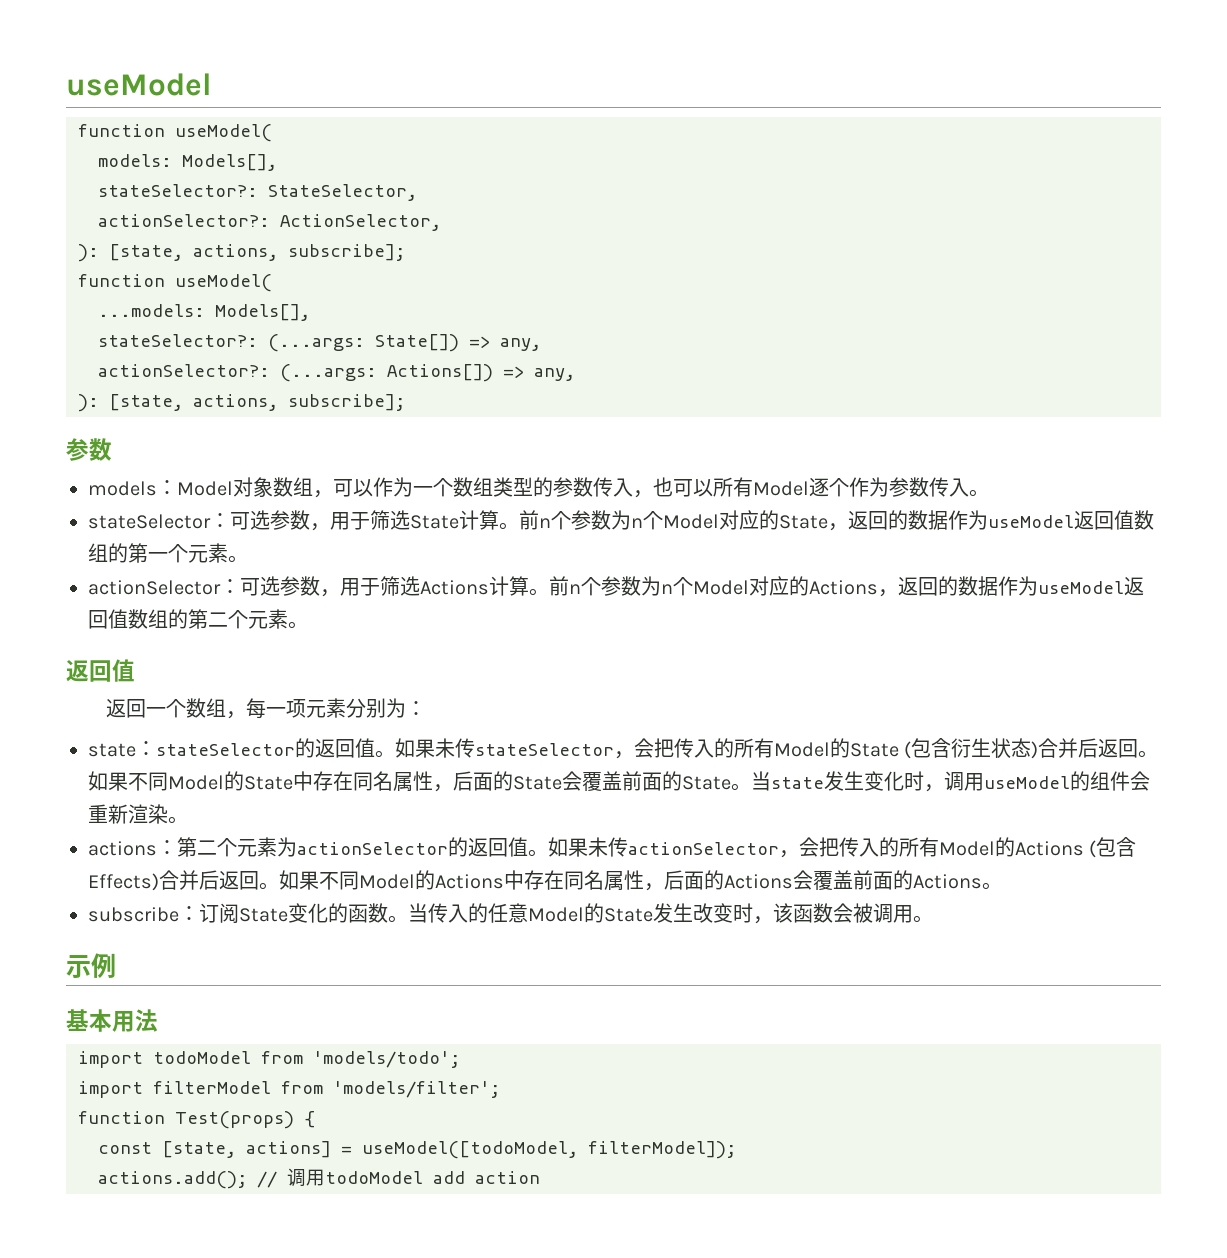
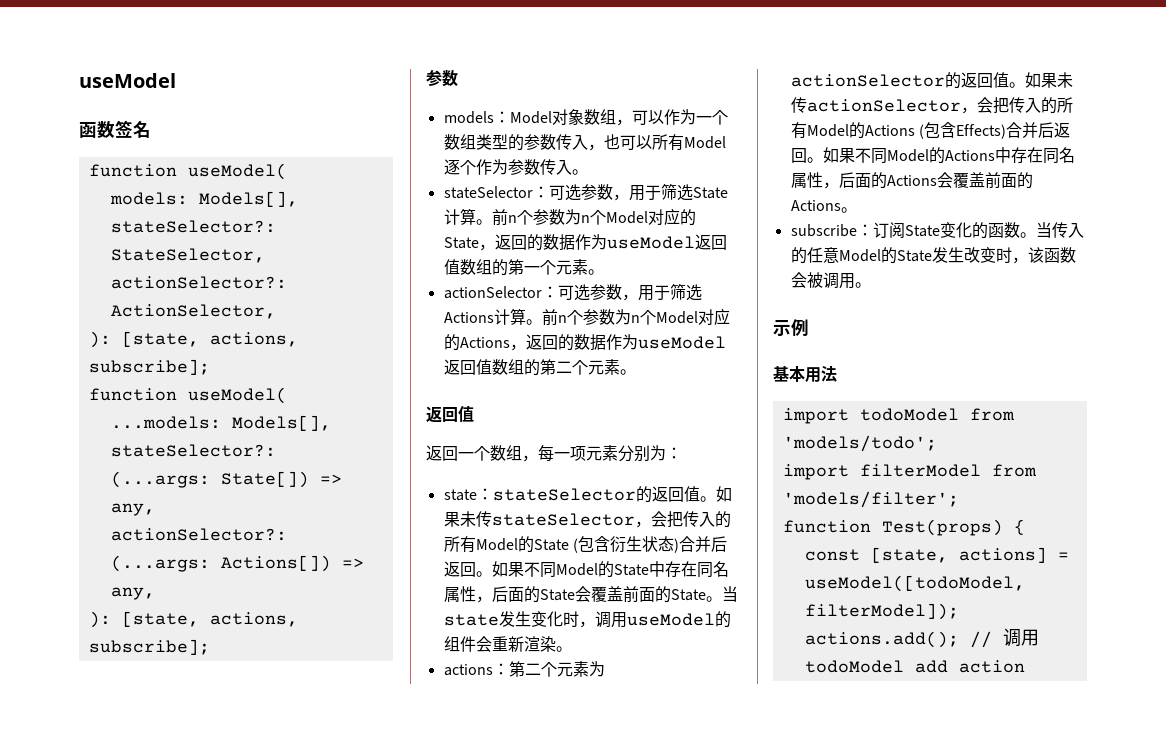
[66,73,212,96] useModel -> [79,73,176,88] [79,120,151,138] useModel // 函数签名

